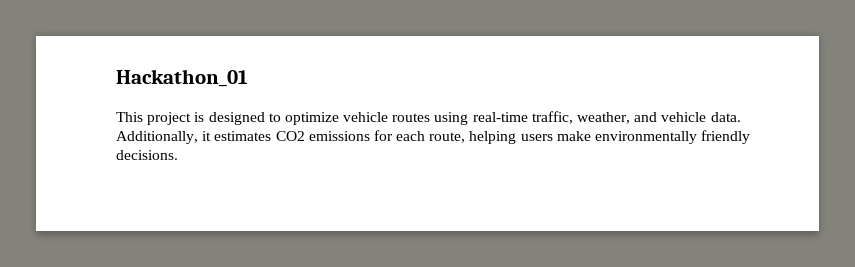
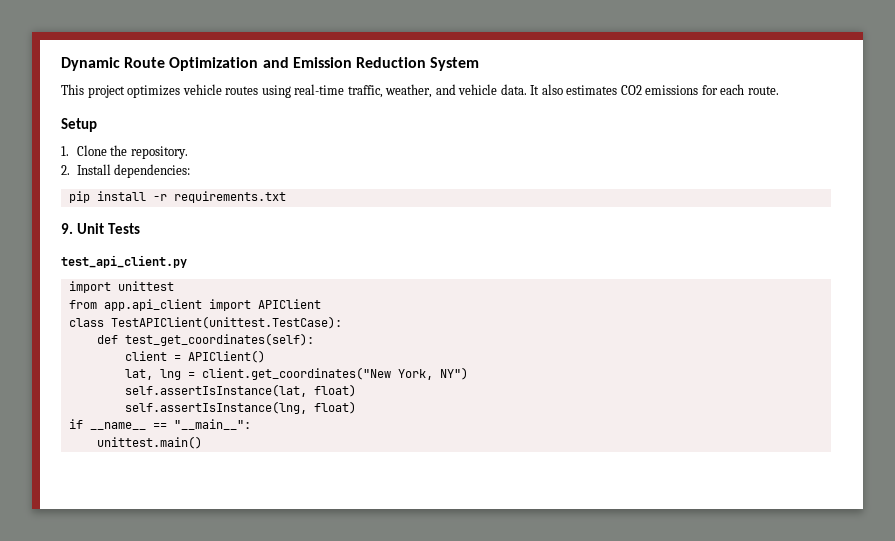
[116,69,248,87] [116,112,339,125] Hackathon_01 // This project is designed to optimize -> [61,57,480,71] [61,84,181,98] Dynamic Route Optimization and Emission Reduction System // This project optimizes
[116,131,212,144] Additionally, it -> [530,84,563,95] It also
[429,130,751,144] [116,150,178,160] route, helping users make environmentally friendly decisions. -> [747,86,779,95] [61,118,97,132] [61,145,188,159] [61,164,191,178] [68,191,286,203] [61,223,140,234] [61,255,187,268] [68,281,174,293] [68,299,321,311] [68,316,342,329] [96,333,314,346] [124,350,265,363] [124,367,468,380] [124,384,356,397] [124,401,356,414] [68,419,251,430] [96,436,202,449] route. // Setup // 1. Clone the repository. // 2. Install dependencies: // pip install -r requirements.txt // 9. Unit Tests // test_api_client.py // import unittest // from app.api_client import APIClient // class TestAPIClient(unittest.TestCase): // def test_get_coordinates(self): // client = APIClient() // lat, lng = client.get_coordinates("New York, NY") // self.assertIsInstance(lat, float) // self.assertIsInstance(lng, float) // if __name__ == "__main__": // unittest.main()

